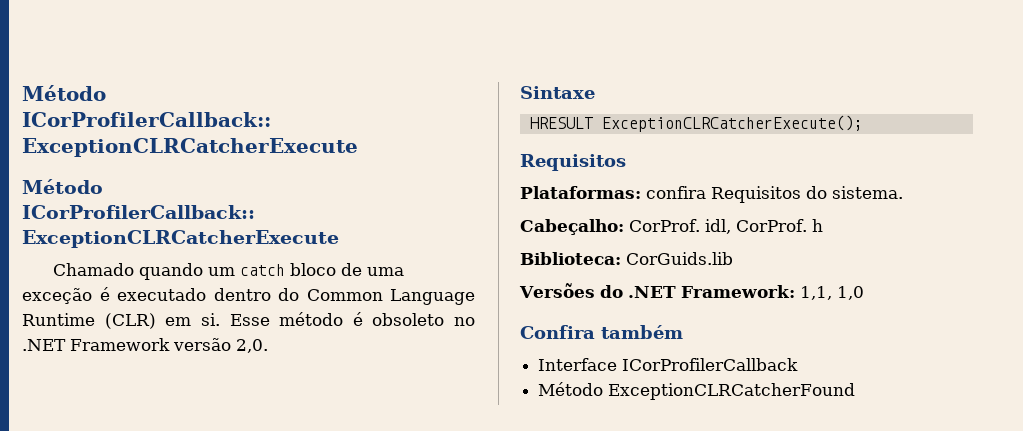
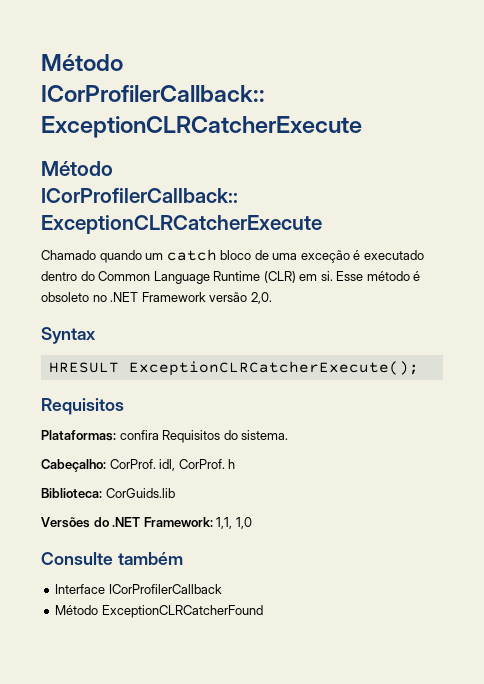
[520,86,595,99] Sintaxe -> [41,327,96,344] Syntax
[520,325,595,339] Confira -> [41,552,113,565] Consulte

